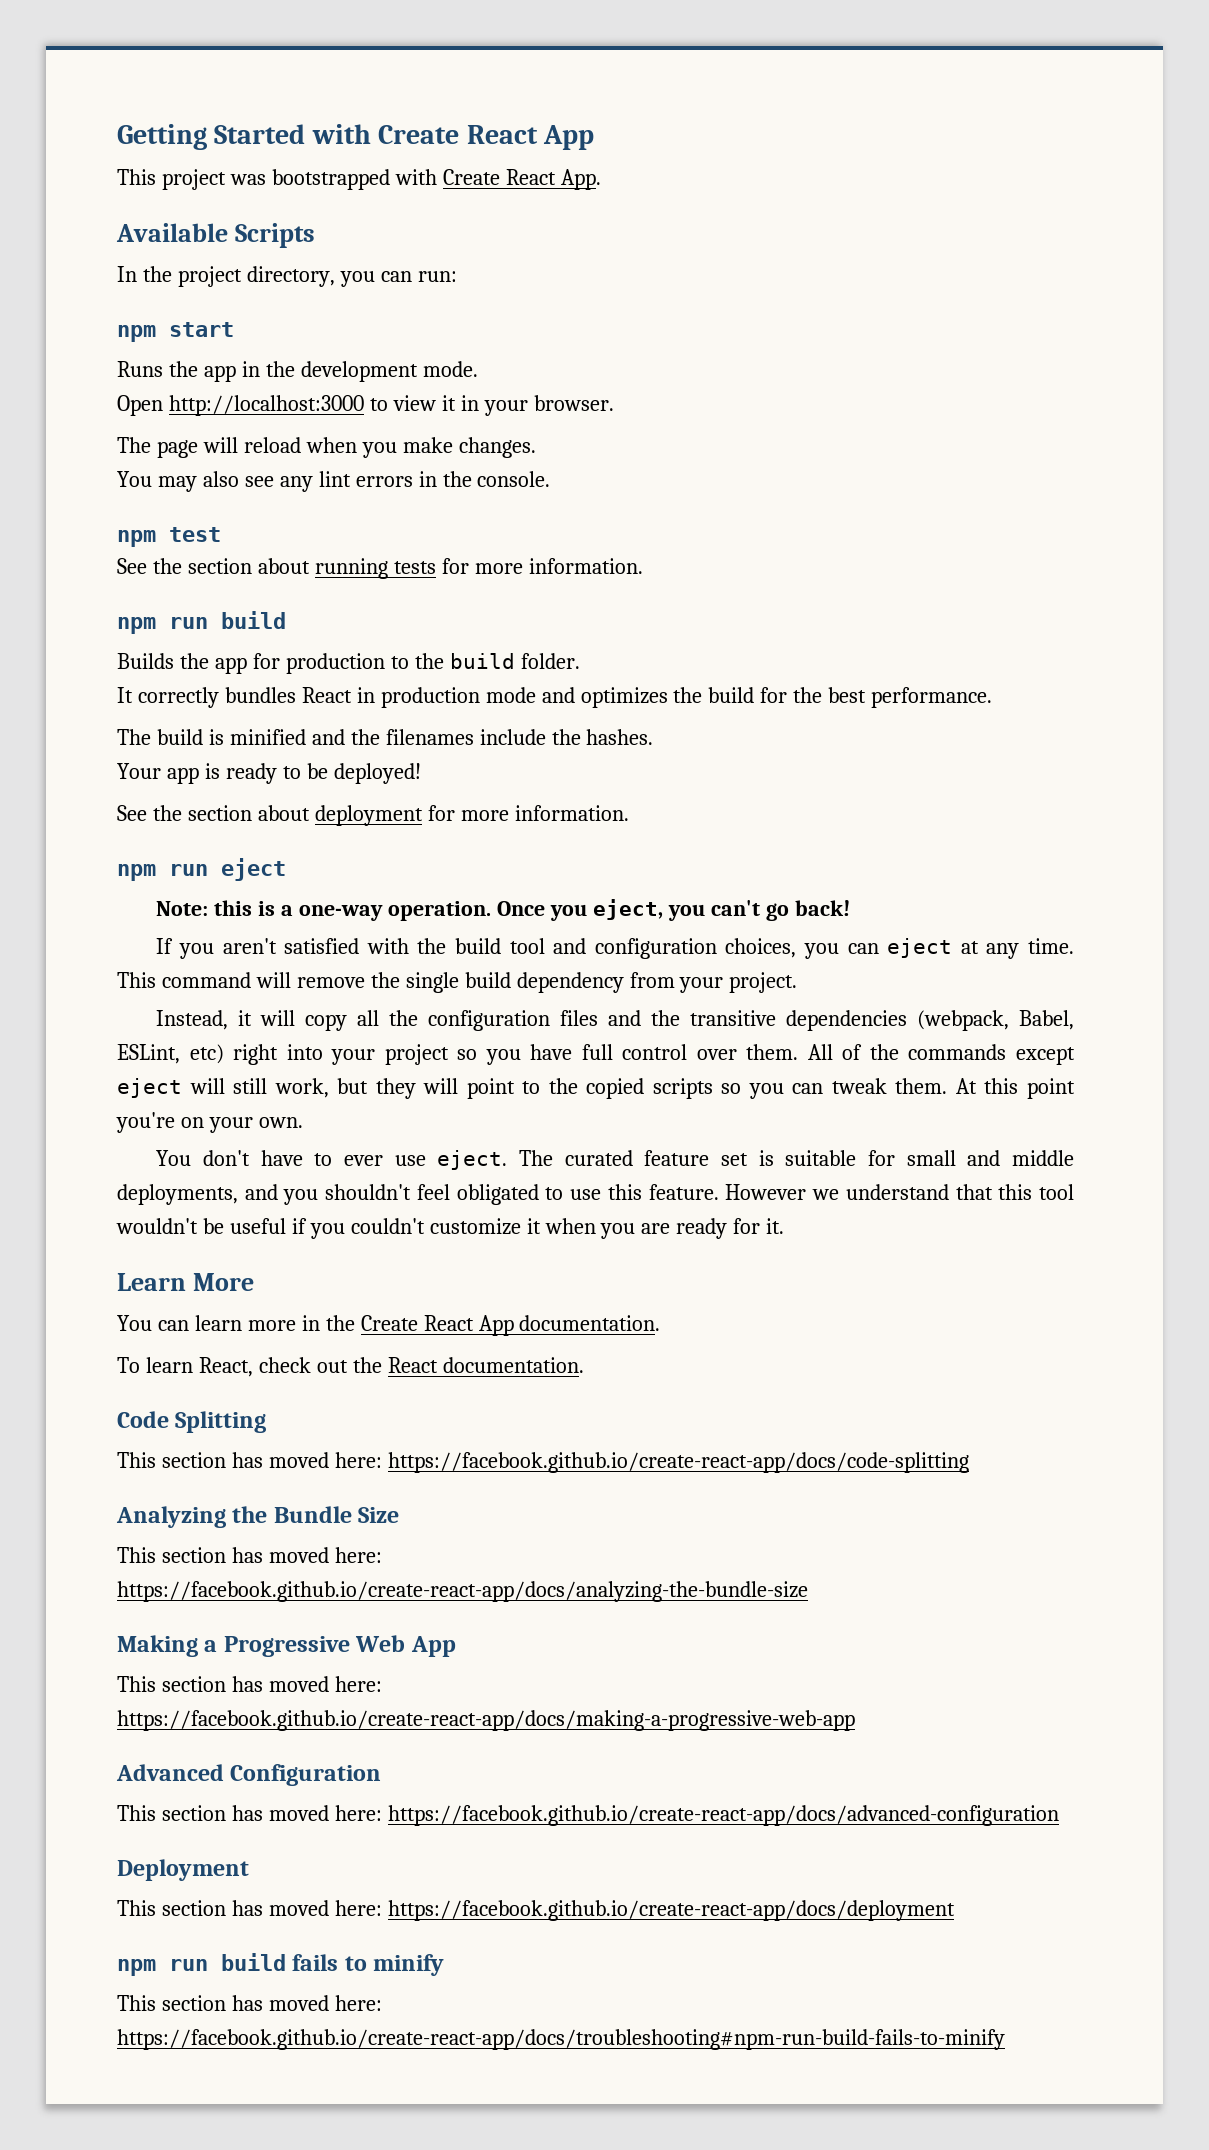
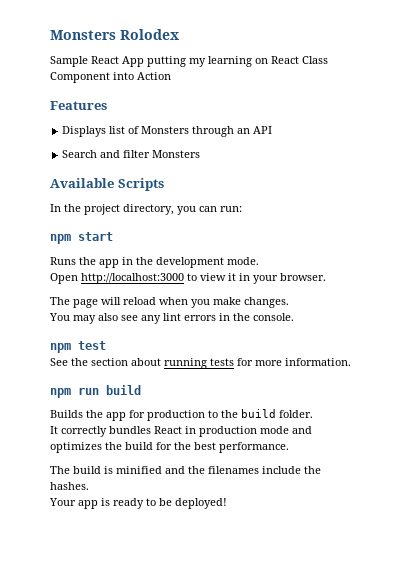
[117,124,595,150] [117,169,601,190] Getting Started with Create React App // This project was bootstrapped with Create React App. -> [50,29,179,40] [50,56,328,67] [50,72,171,83] [50,101,107,110] [62,126,273,137] [62,150,201,158] Monsters Rolodex // Sample React App putting my learning on React Class Component into Action // Features // Displays list of Monsters through an API // Search and filter Monsters
[117,805,629,826] [117,858,286,881] [156,899,850,921] [156,938,1075,959] [117,972,798,993] [156,1010,1074,1031] [117,1044,1075,1065] [117,1078,1075,1099] [116,1112,303,1133] [156,1150,1075,1170] [117,1184,1075,1205] [116,1218,785,1239] [117,1273,254,1291] [117,1315,661,1336] [117,1357,584,1377] [117,1411,267,1433] [117,1452,969,1473] [116,1506,400,1528] [117,1547,382,1563] [117,1581,808,1602] [117,1635,456,1657] [117,1676,382,1692] [117,1710,855,1731] [116,1764,382,1786] [117,1805,1059,1826] [117,1859,249,1881] [117,1900,955,1921] [117,1953,445,1976] [117,1995,382,2011] [117,2029,1005,2050] // See the section about deployment for more information. // npm run eject // Note: this is a one-way operation. Once you eject, you can't go back! // If you aren't satisfied with the build tool and configuration choices, you can eject at any time. This command will remove the single build dependency from your project. // Instead, it will copy all the configuration files and the transitive dependencies (webpack, Babel, ESLint, etc) right into your project so you have full control over them. All of the commands except eject will still work, but they will point to the copied scripts so you can tweak them. At this point you're on your own. // You don't have to ever use eject. The curated feature set is suitable for small and middle deployments, and you shouldn't feel obligated to use this feature. However we understand that this tool wouldn't be useful if you couldn't customize it when you are ready for it. // Learn More // You can learn more in the Create React App documentation. // To learn React, check out the React documentation. // Code Splitting // This section has moved here: https://facebook.github.io/create-react-app/docs/code-splitting // Analyzing the Bundle Size // This section has moved here: https://facebook.github.io/create-react-app/docs/analyzing-the-bundle-size // Making a Progressive Web App // This section has moved here: https://facebook.github.io/create-react-app/docs/making-a-progressive-web-app // Advanced Configuration // This section has moved here: https://facebook.github.io/create-react-app/docs/advanced-configuration // Deployment // This section has moved here: https://facebook.github.io/create-react-app/docs/deployment // npm run build fails to minify // This section has moved here: https://facebook.github.io/create-react-app/docs/troubleshooting#npm-run-build-fails-to-minify -> (227, 503) none

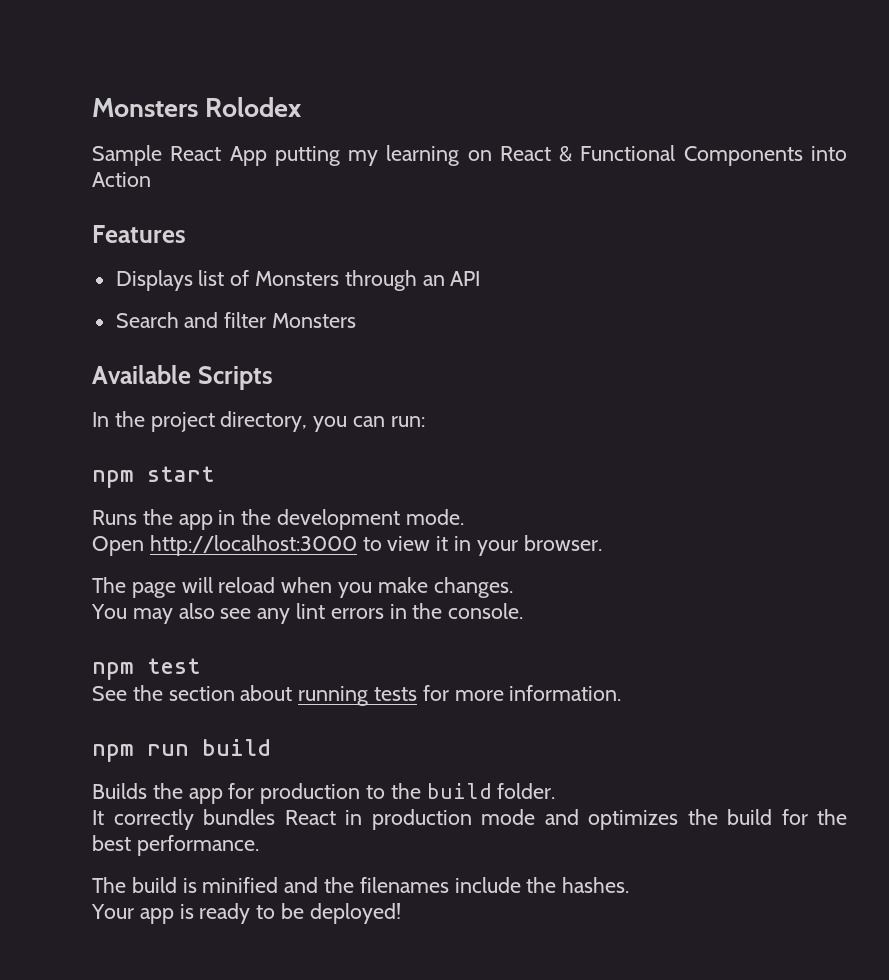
[302,56,328,64] [50,72,110,83] Class Component -> [559,145,803,166] & Functional Components

